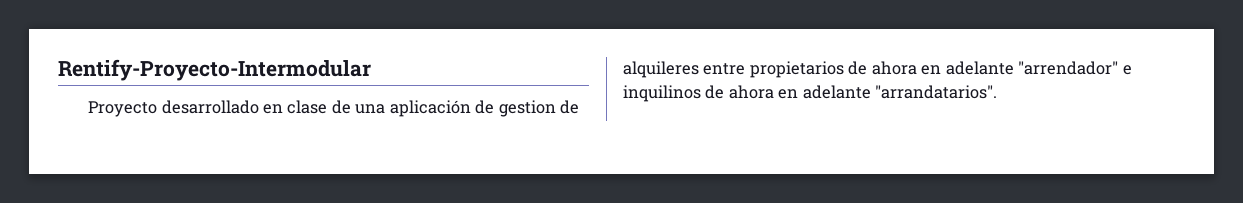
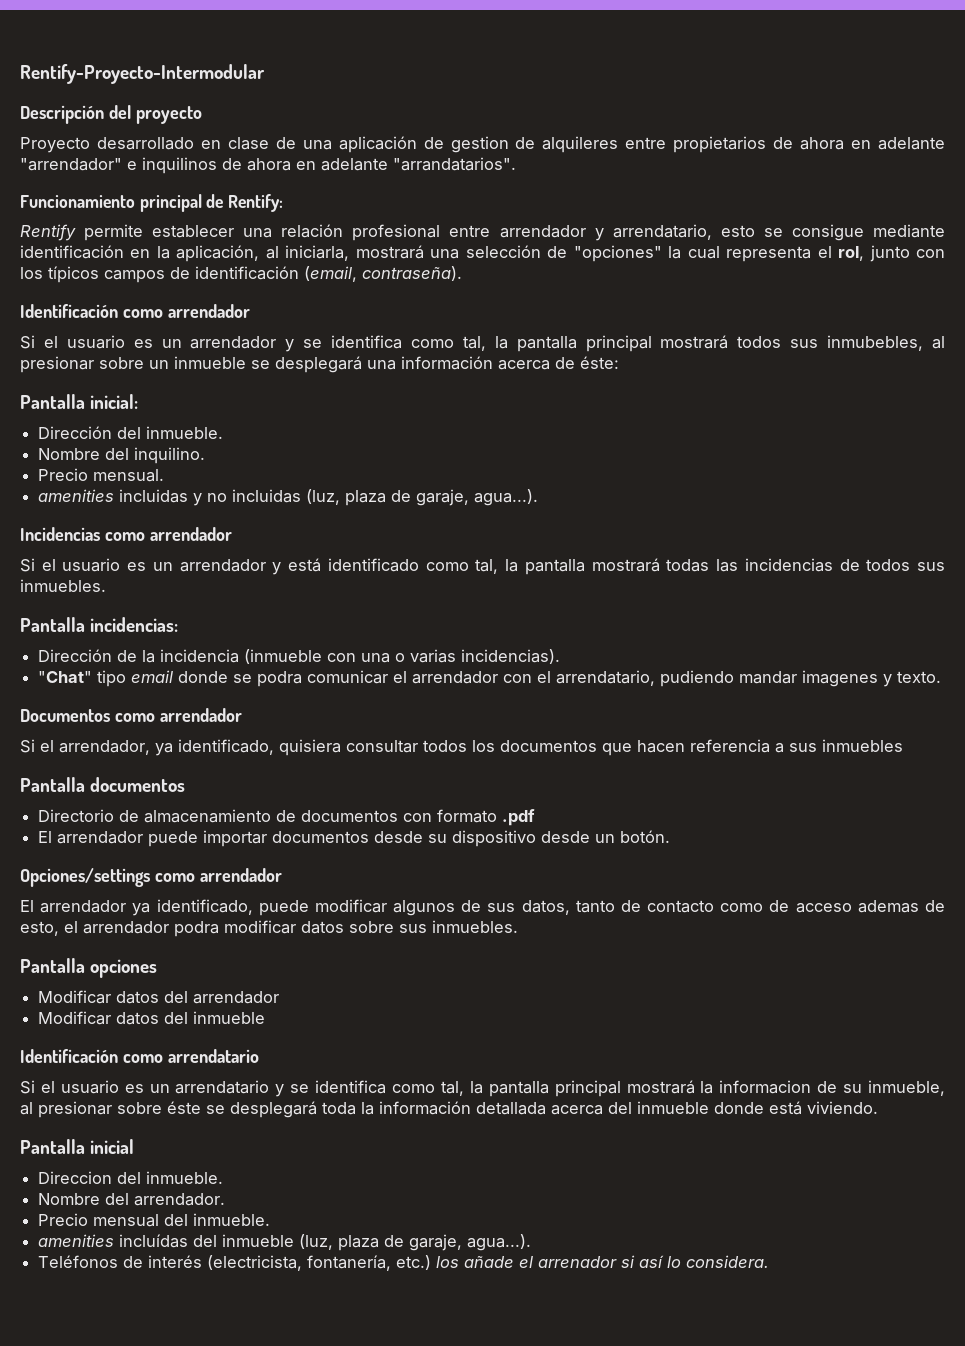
(371, 70) none -> [20,105,202,124] // Descripción del proyecto
(998, 92) none -> [20,194,284,212] [20,224,946,241] [20,245,946,262] [20,266,462,283] [20,304,250,318] [20,335,946,352] [20,356,619,373] [20,394,139,409] [38,426,224,439] [38,447,206,464] [38,468,165,482] [38,489,539,506] [20,527,232,541] [20,558,945,575] [20,579,106,592] [20,617,179,632] [38,649,561,664] [38,670,942,687] [20,708,242,722] [20,739,903,756] [20,777,186,792] [38,809,536,826] [38,830,671,847] [20,868,282,887] [20,899,945,916] [20,920,518,937] [20,958,158,978] [38,990,280,1004] [38,1011,266,1025] [20,1049,259,1063] [20,1080,946,1097] [20,1101,878,1118] [20,1139,135,1154] [38,1171,224,1184] [38,1193,226,1206] [38,1213,271,1227] [38,1234,532,1251] [38,1255,770,1271] // Funcionamiento principal de Rentify: // Rentify permite establecer una relación profesional entre arrendador y arrendatario, esto se consigue mediante identificación en la aplicación, al iniciarla, mostrará una selección de "opciones" la cual representa el rol, junto con los típicos campos de identificación (email, contraseña). // Identificación como arrendador // Si el usuario es un arrendador y se identifica como tal, la pantalla principal mostrará todos sus inmubebles, al presionar sobre un inmueble se desplegará una información acerca de éste: // Pantalla inicial: // Dirección del inmueble. // Nombre del inquilino. // Precio mensual. // amenities incluidas y no incluidas (luz, plaza de garaje, agua...). // Incidencias como arrendador // Si el usuario es un arrendador y está identificado como tal, la pantalla mostrará todas las incidencias de todos sus inmuebles. // Pantalla incidencias: // Dirección de la incidencia (inmueble con una o varias incidencias). // "Chat" tipo email donde se podra comunicar el arrendador con el arrendatario, pudiendo mandar imagenes y texto. // Documentos como arrendador // Si el arrendador, ya identificado, quisiera consultar todos los documentos que hacen referencia a sus inmuebles // Pantalla documentos // Directorio de almacenamiento de documentos con formato .pdf // El arrendador puede importar documentos desde su dispositivo desde un botón. // Opciones/settings como arrendador // El arrendador ya identificado, puede modificar algunos de sus datos, tanto de contacto como de acceso ademas de esto, el arrendador podra modificar datos sobre sus inmuebles. // Pantalla opciones // Modificar datos del arrendador // Modificar datos del inmueble // Identificación como arrendatario // Si el usuario es un arrendatario y se identifica como tal, la pantalla principal mostrará la informacion de su inmueble, al presionar sobre éste se desplegará toda la información detallada acerca del inmueble donde está viviendo. // Pantalla inicial // Direccion del inmueble. // Nombre del arrendador. // Precio mensual del inmueble. // amenities incluídas del inmueble (luz, plaza de garaje, agua...). // Teléfonos de interés (electricista, fontanería, etc.) los añade el arrenador si así lo considera.

